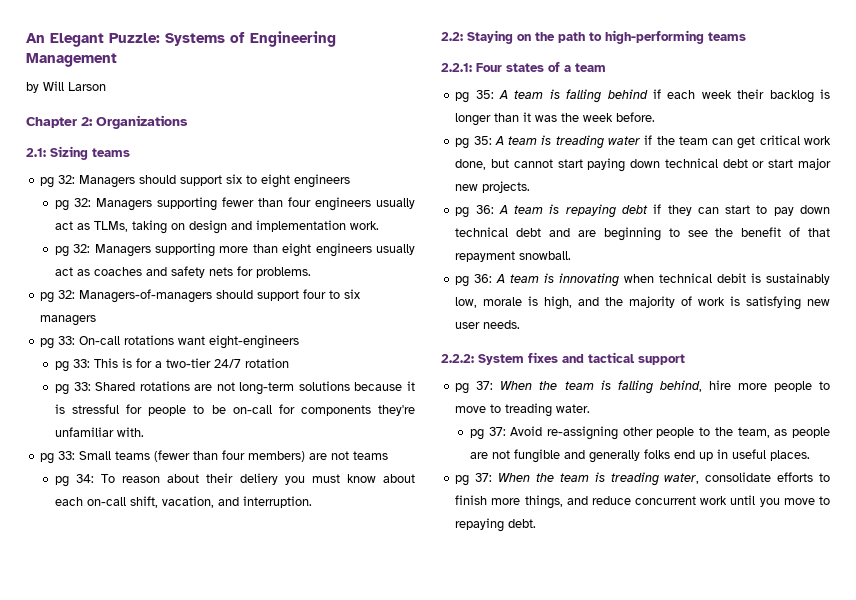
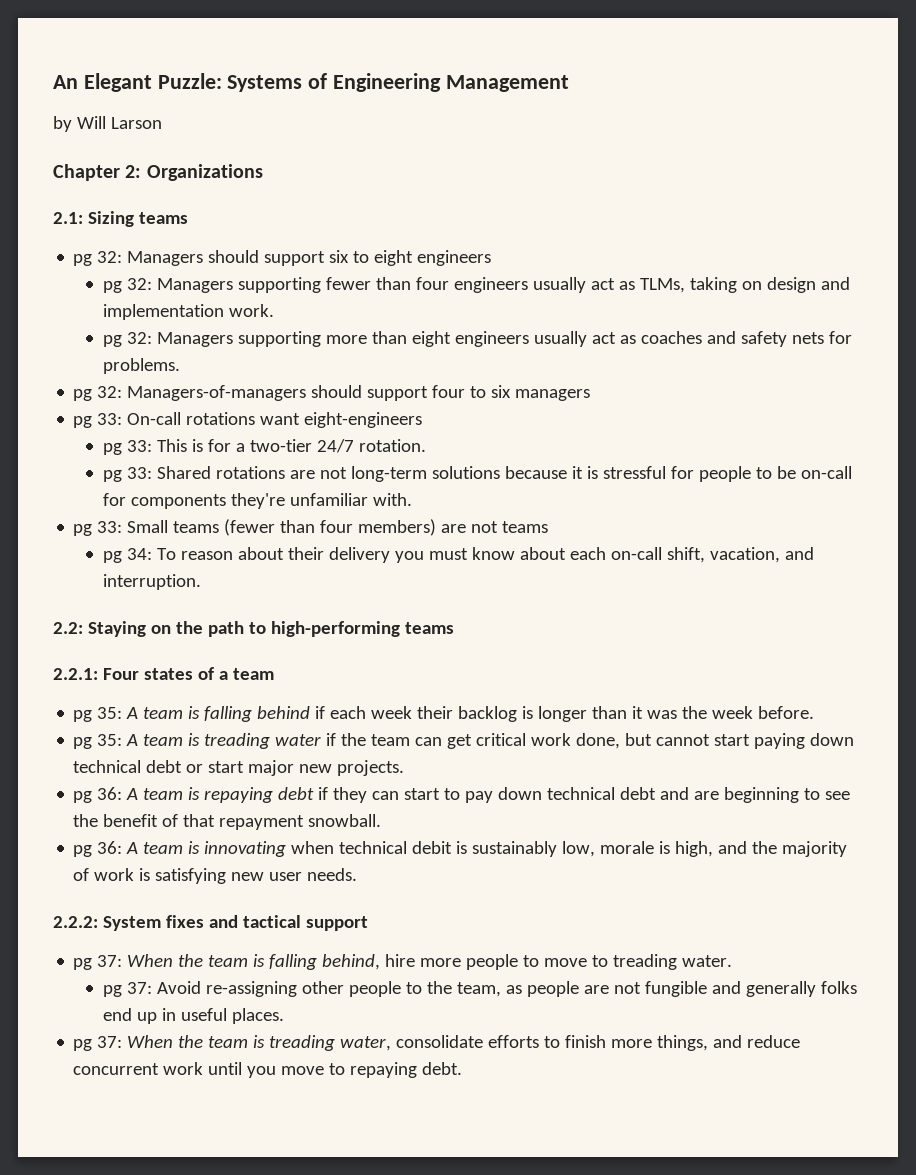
[244,358,289,368] rotation -> [358,439,426,452] rotation.
[239,473,278,485] deliery -> [328,547,390,563] delivery

